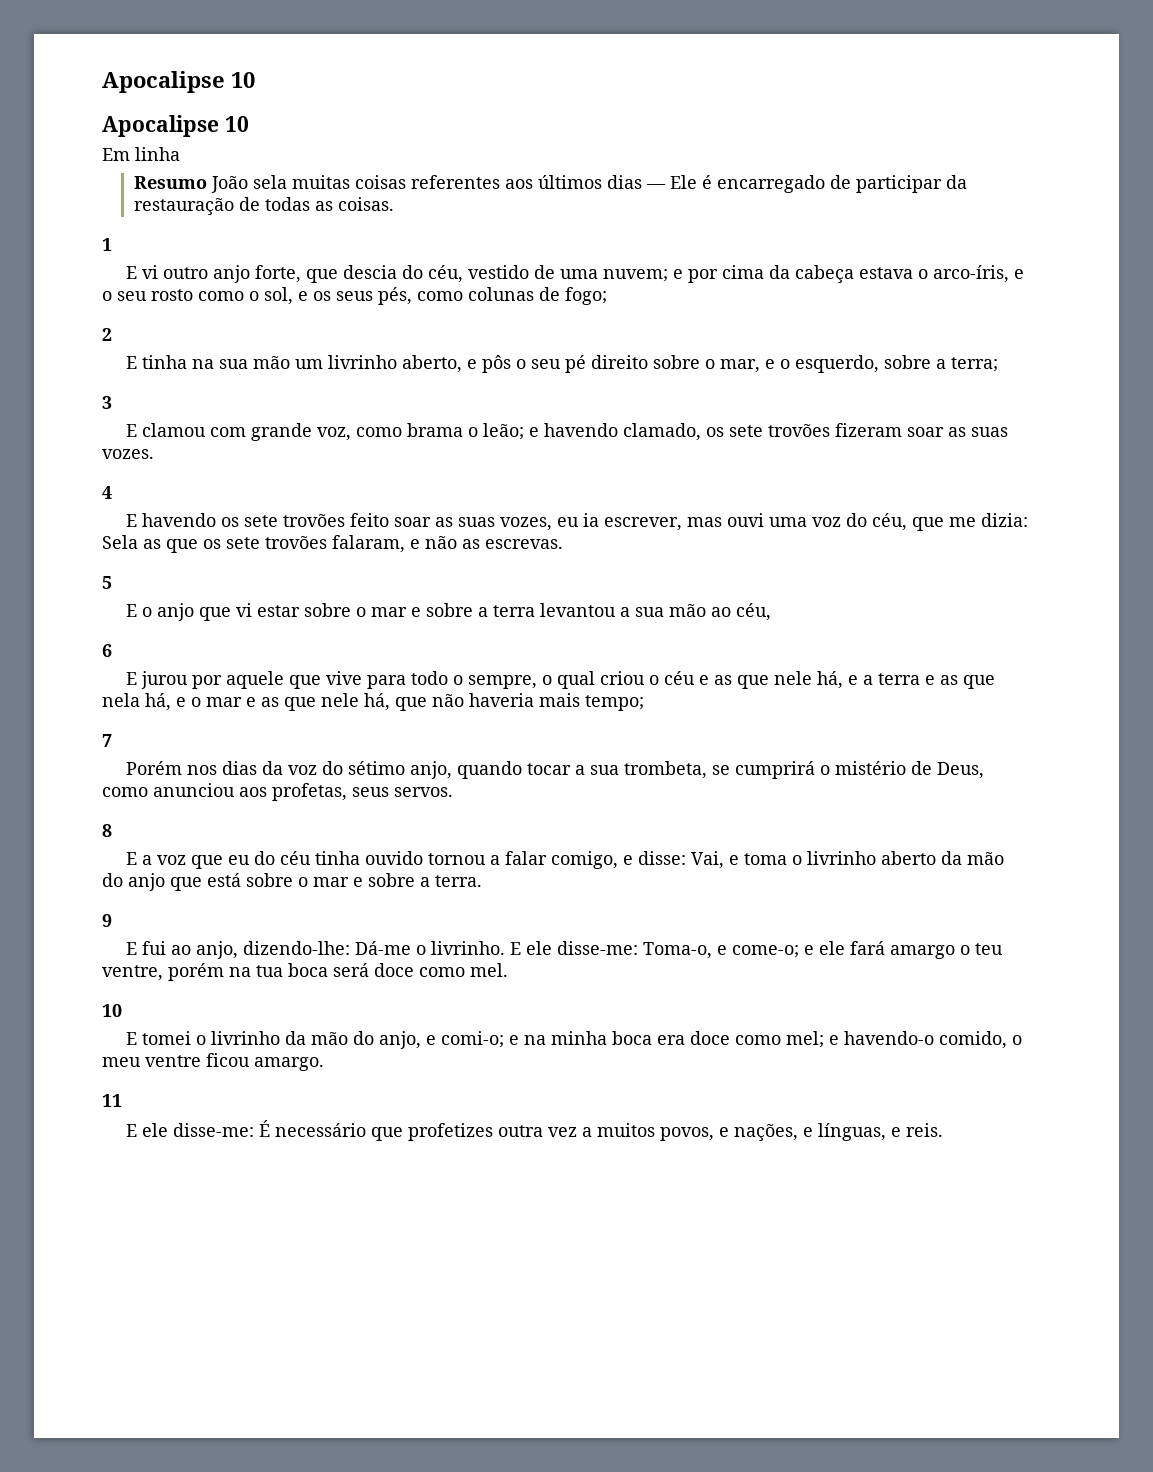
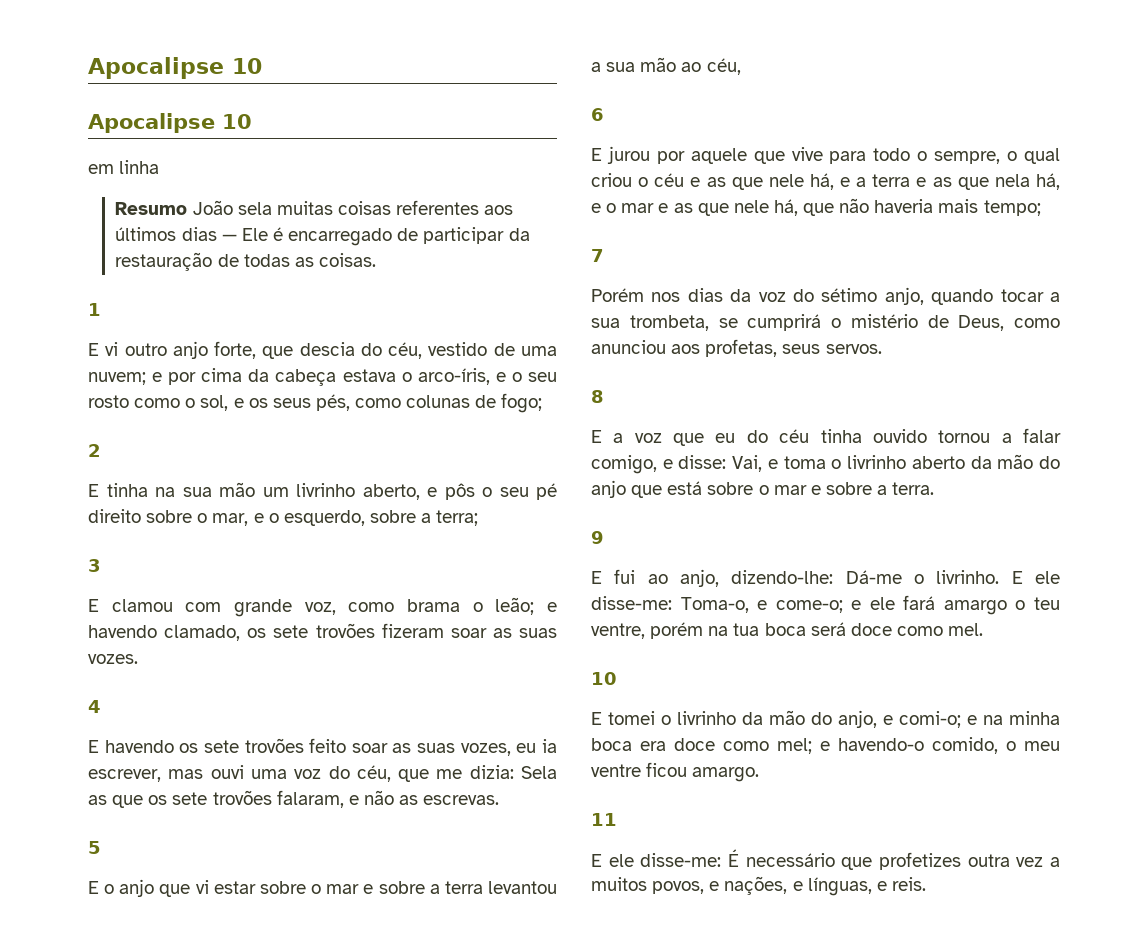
[102,148,130,161] Em -> [88,164,114,174] em

